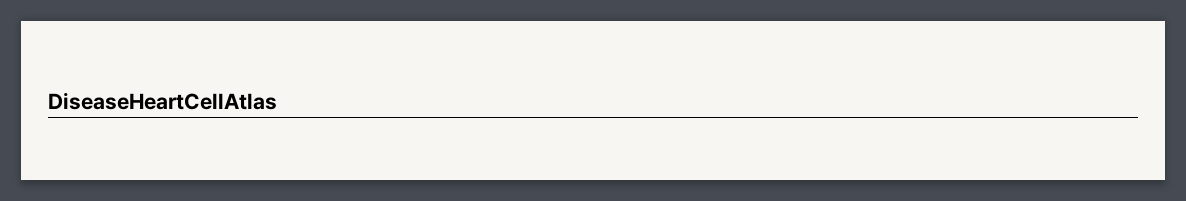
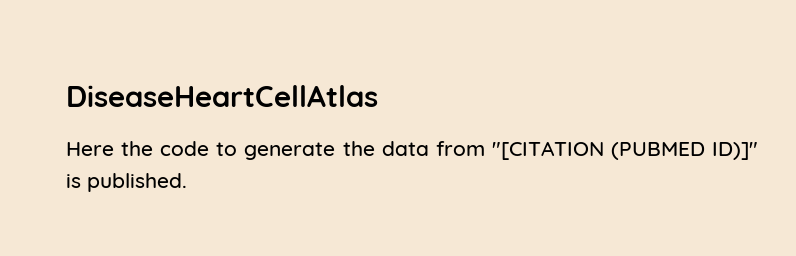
(277, 101) none -> [66,141,759,160] [66,173,187,192] // Here the code to generate the data from "[CITATION (PUBMED ID)]" is published.

